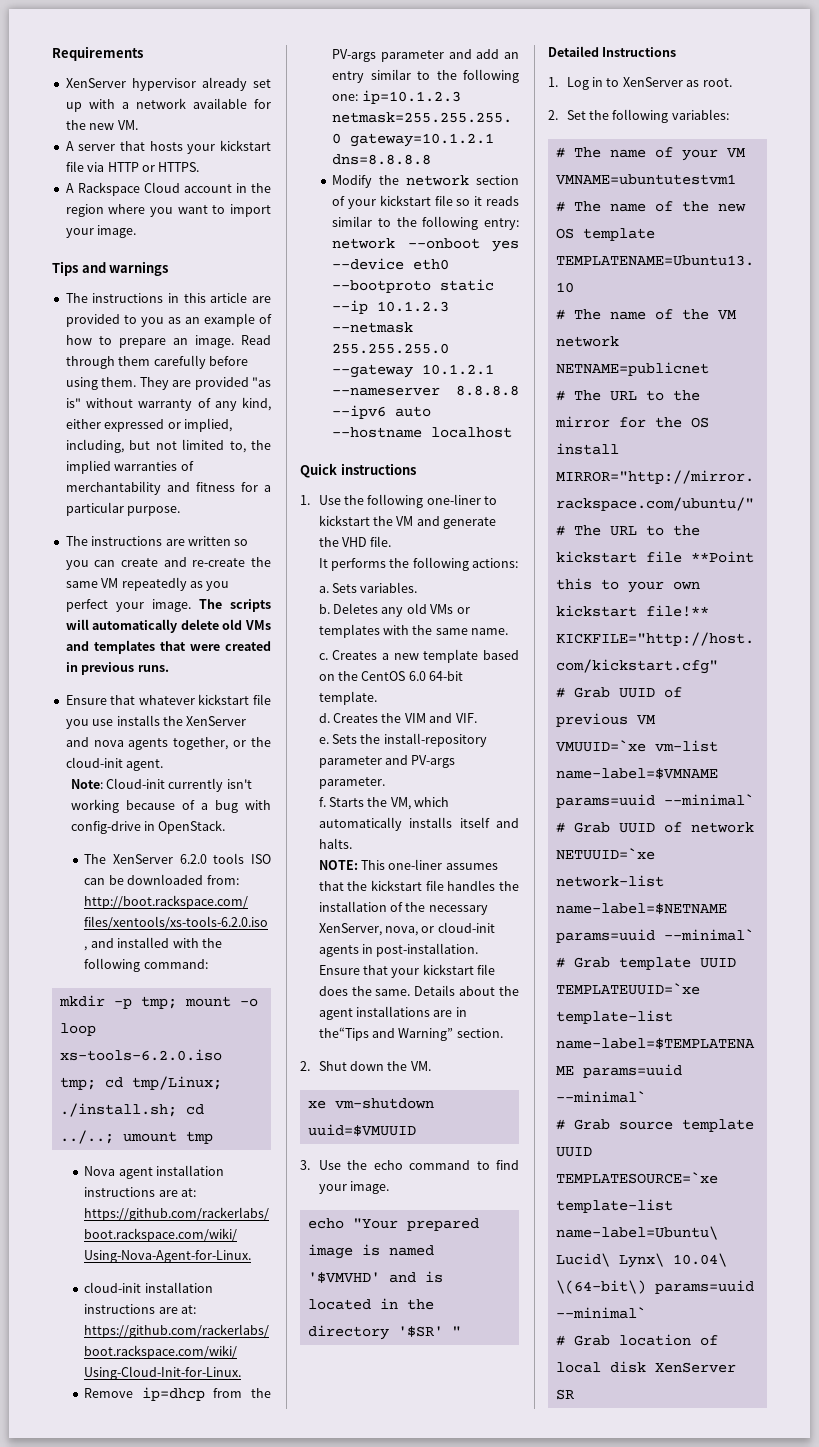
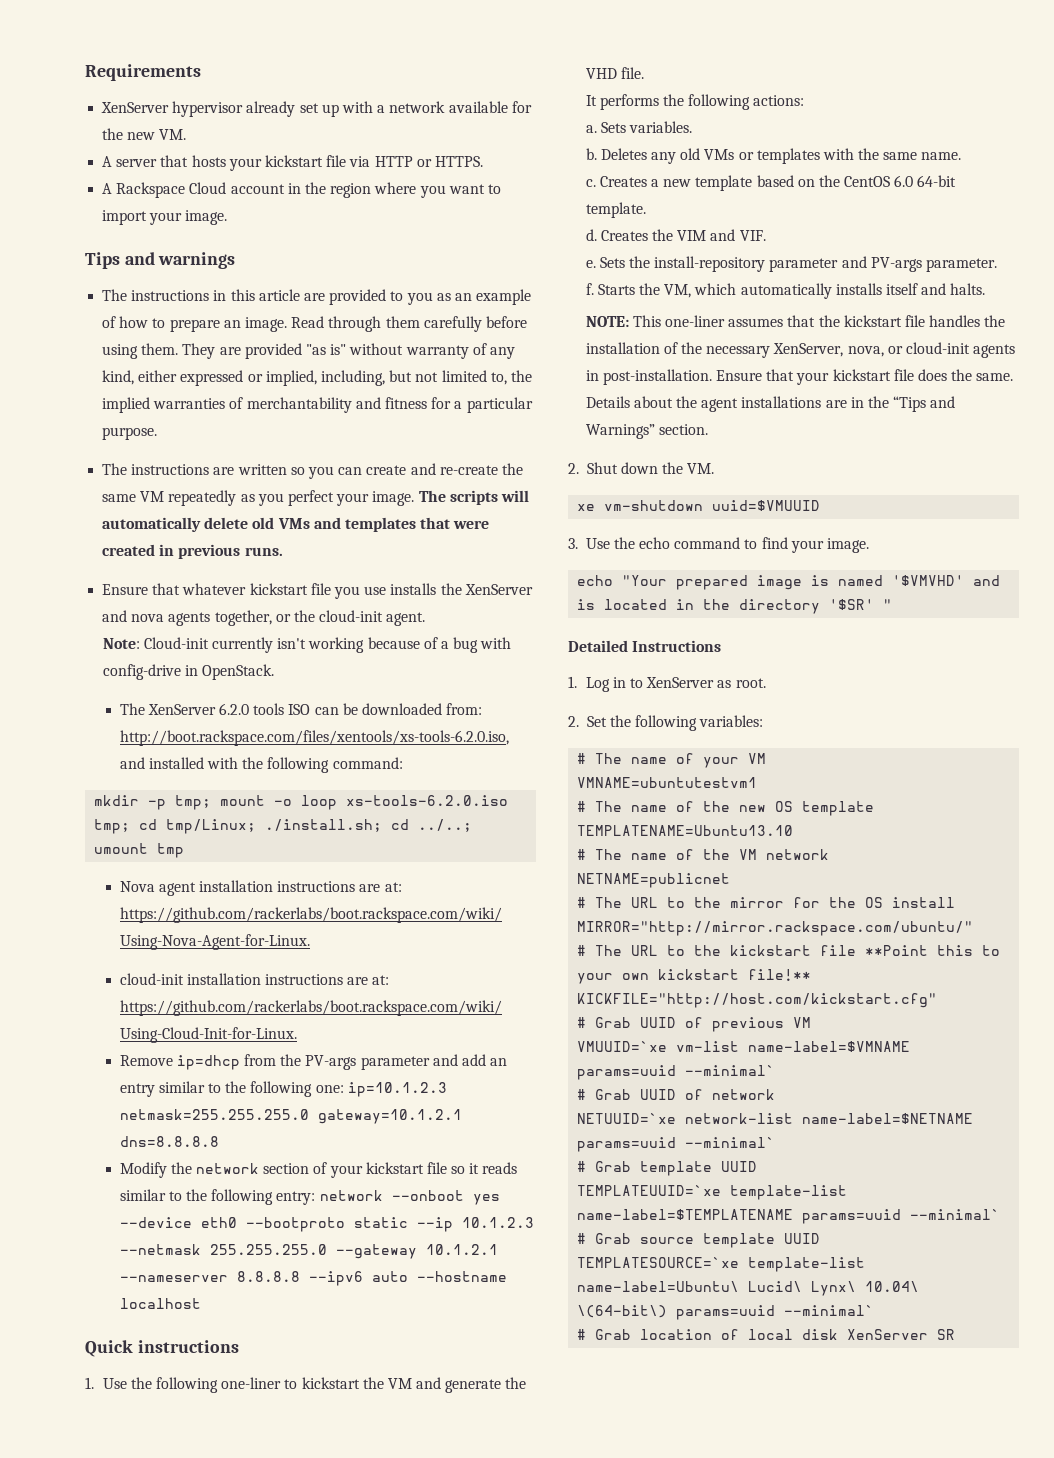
[318,1027,454,1041] the“Tips and Warning” -> [867,396,956,412] [585,424,655,439] the “Tips and Warnings”

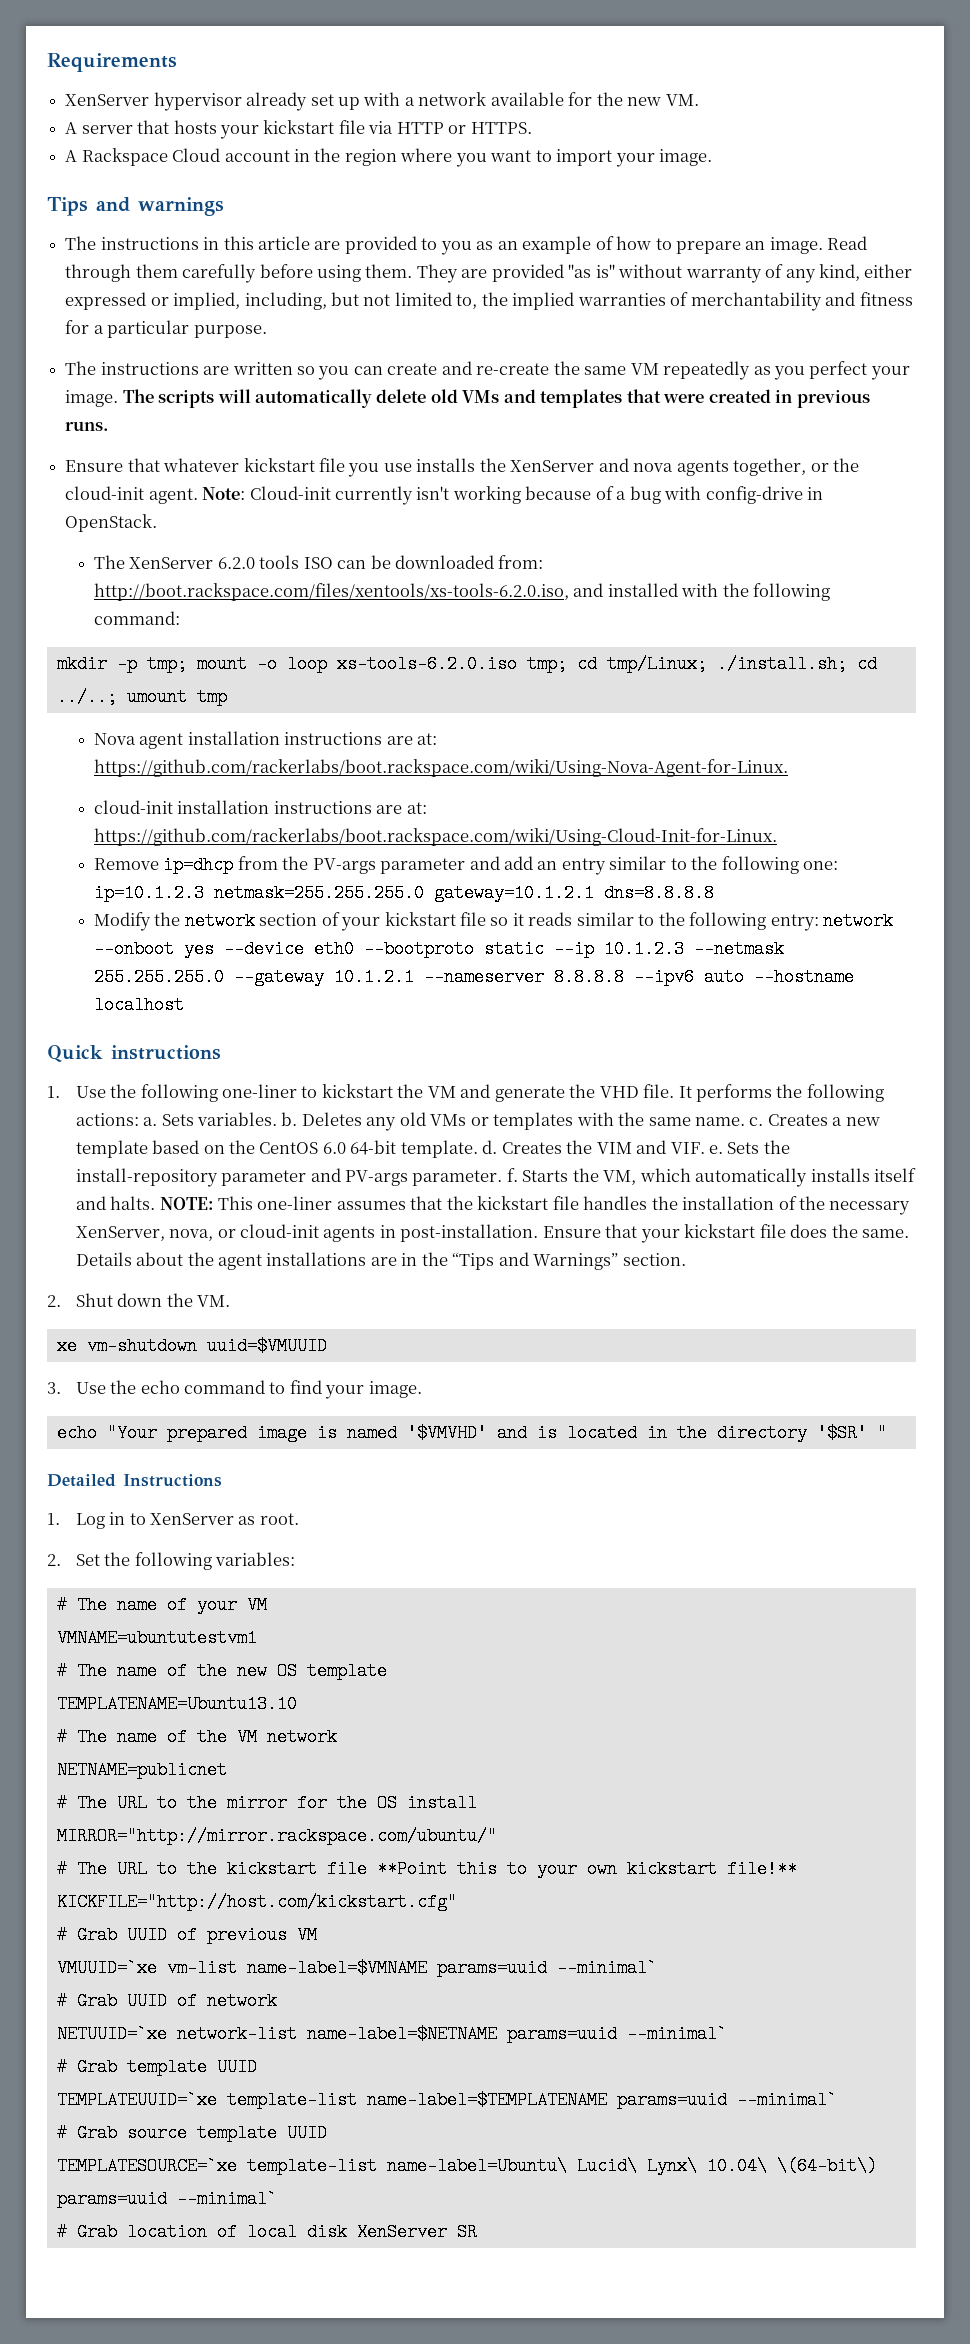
(426, 619) // -> (198, 496) none
(644, 73) // -> (675, 1091) none
(805, 100) // -> (139, 1119) none
(692, 127) // -> (278, 1119) none
(962, 156) // -> (746, 1121) none
(646, 210) // -> (478, 1149) none
(766, 235) // -> (705, 1148) none
(997, 265) // -> (503, 1178) none
(986, 289) // -> (156, 1203) none

